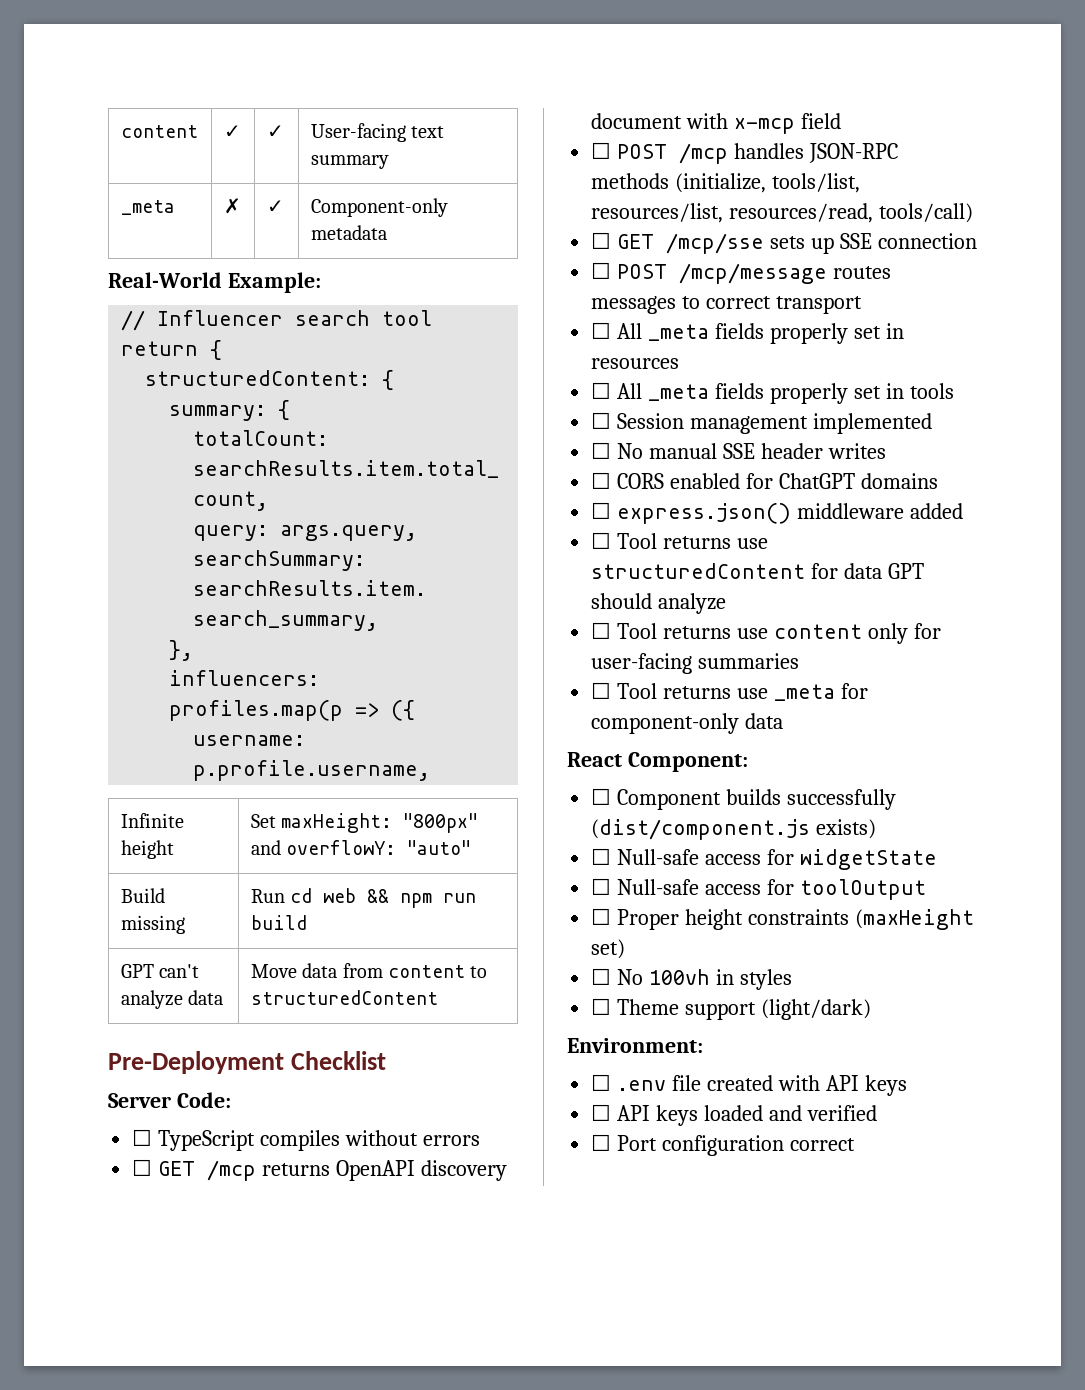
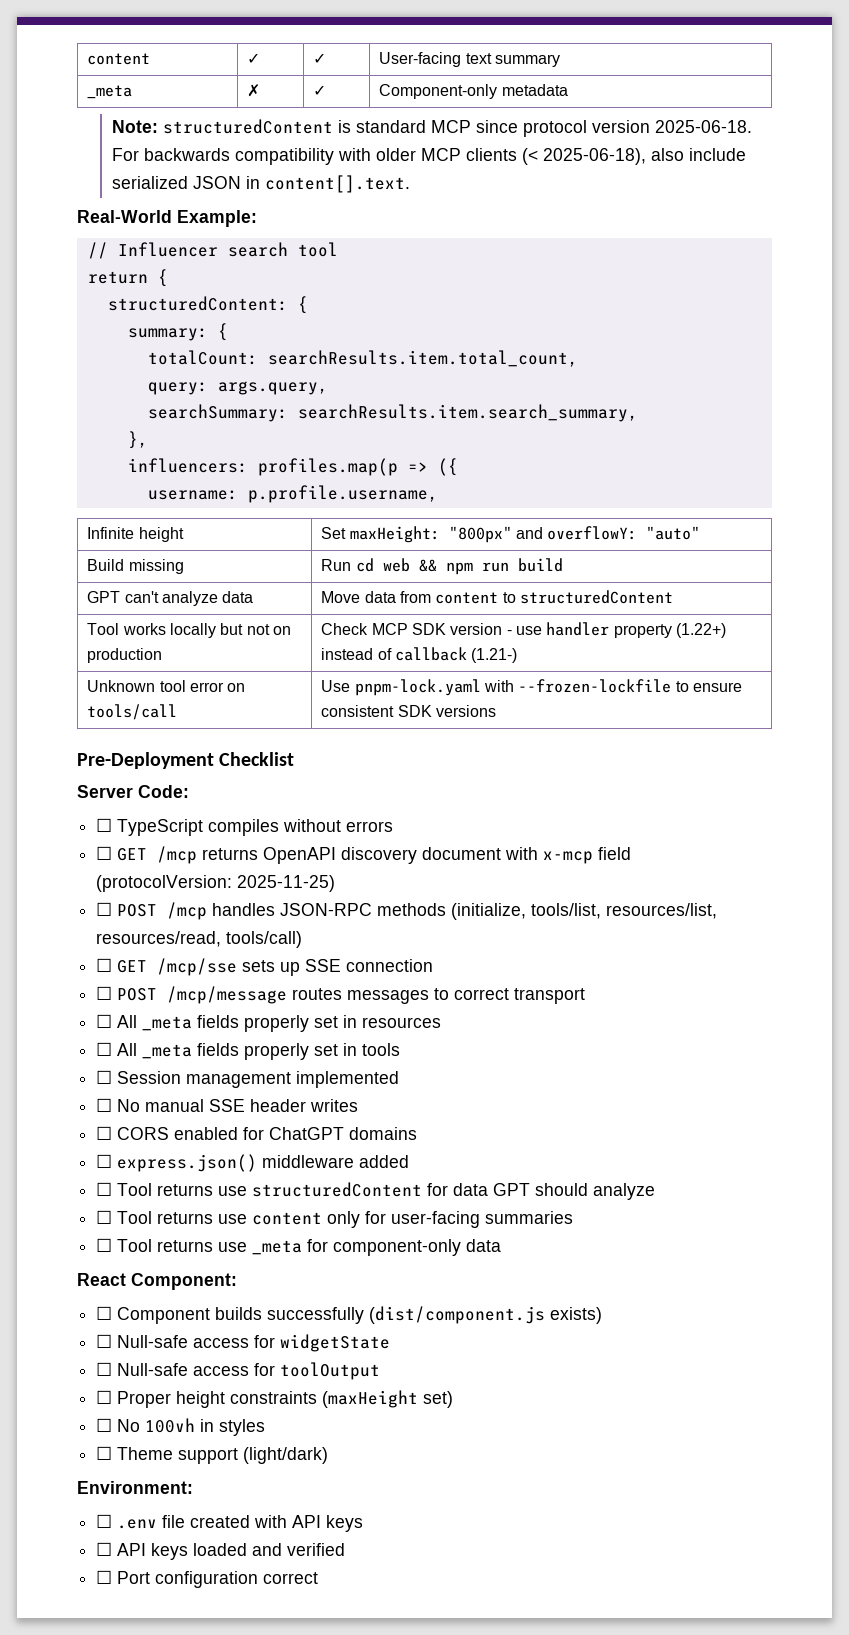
(387, 232) none -> [111,119,752,137] [111,148,746,165] [111,175,410,193] // Note: structuredContent is standard MCP since protocol version 2025-06-18. For backwards compatibility with older MCP clients (< 2025-06-18), also include serialized JSON in content[].text.
(438, 997) none -> [87,623,291,638] [87,648,163,663] [321,622,726,638] [321,647,518,663] [87,680,246,692] [87,704,178,720] [321,679,742,696] [321,705,496,717] // Tool works locally but not on production | Check MCP SDK version - use handler property (1.22+) instead of callback (1.21-) // Unknown tool error on tools/call | Use pnpm-lock.yaml with --frozen-lockfile to ensure consistent SDK versions
(842, 121) none -> [96,875,336,892] (protocolVersion: 2025-11-25)

